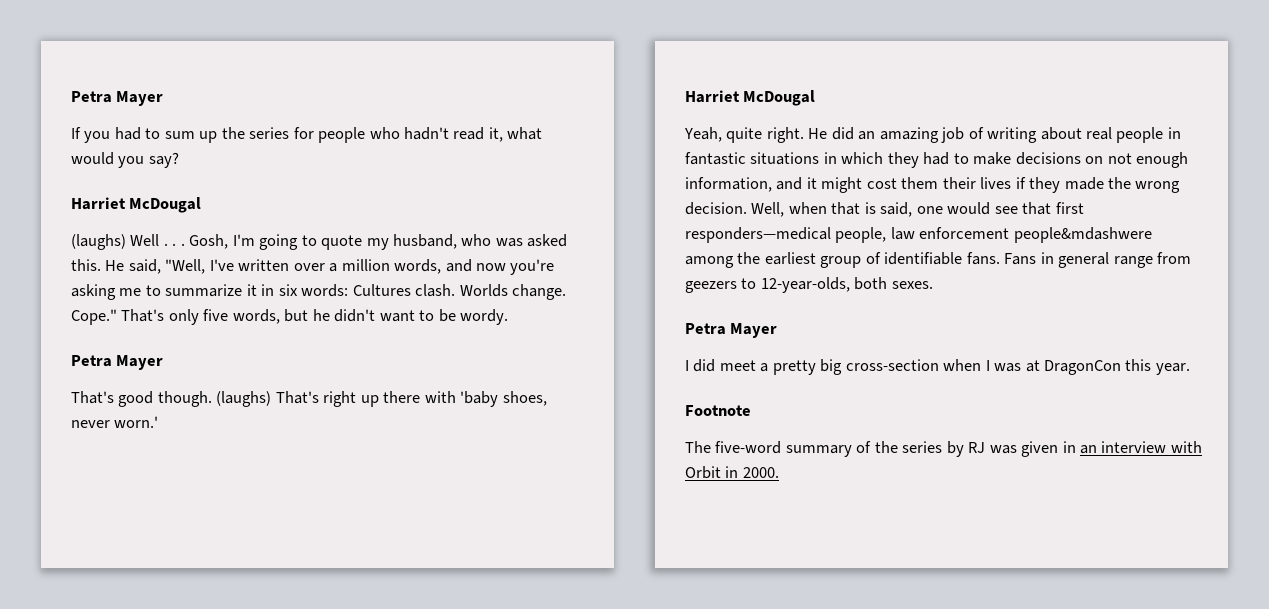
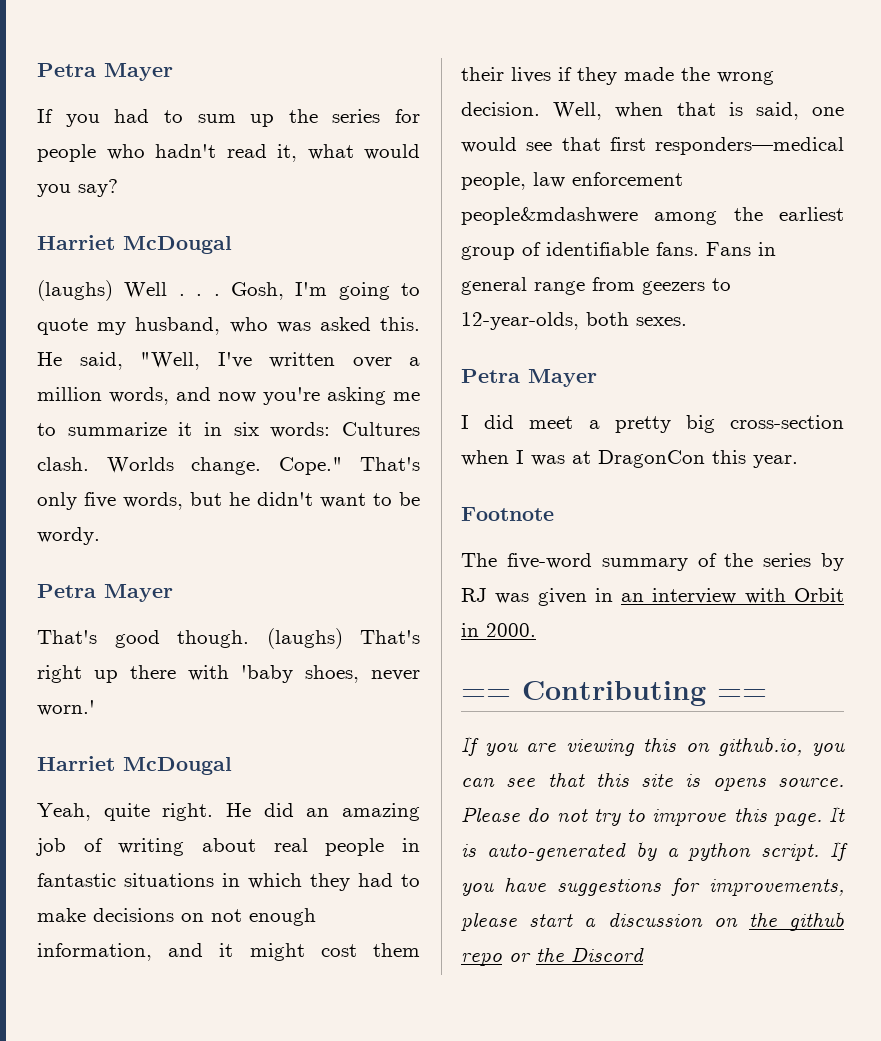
(779, 472) none -> [461,681,767,706] [461,736,845,756] [461,772,844,791] [461,806,845,826] [461,841,848,861] [461,877,844,896] [461,911,844,931] [461,947,644,966] // == Contributing == // If you are viewing this on github.io, you can see that this site is opens source. Please do not try to improve this page. It is auto-generated by a python script. If you have suggestions for improvements, please start a discussion on the github repo or the Discord

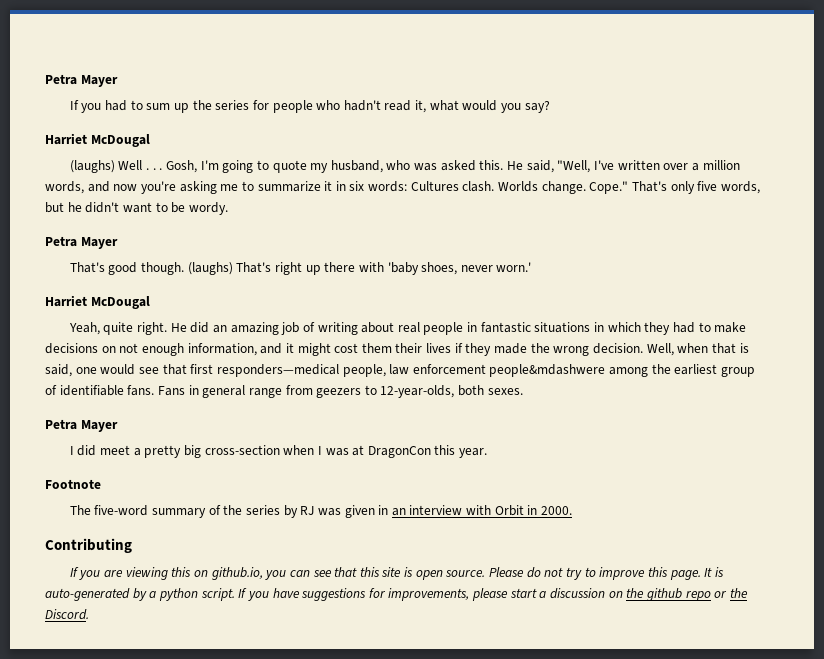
[461,689,511,700] == -> (573, 510) none
[717,689,767,700] == -> (132, 545) none
[712,778,766,791] opens -> [415,570,443,580] open
[571,947,644,962] Discord -> [45,609,89,620] Discord.

